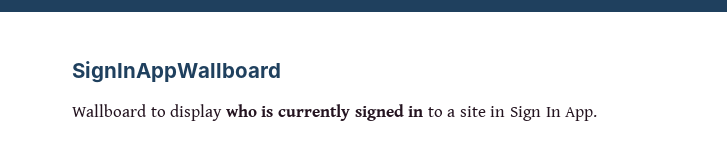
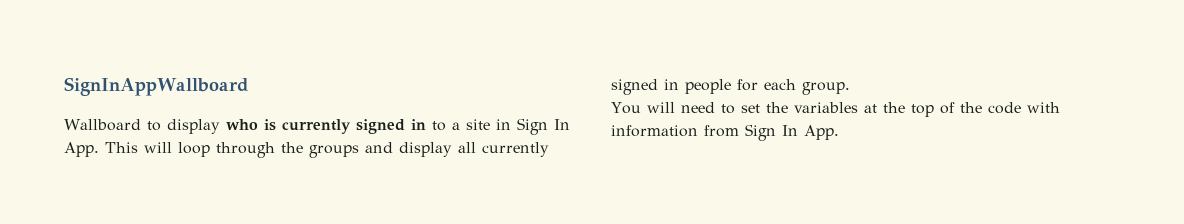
(598, 114) none -> [105,142,549,158] [611,79,850,95] [611,102,1060,117] [611,124,839,141] This will loop through the groups and display all currently signed in people for each group. // You will need to set the variables at the top of the code with information from Sign In App.

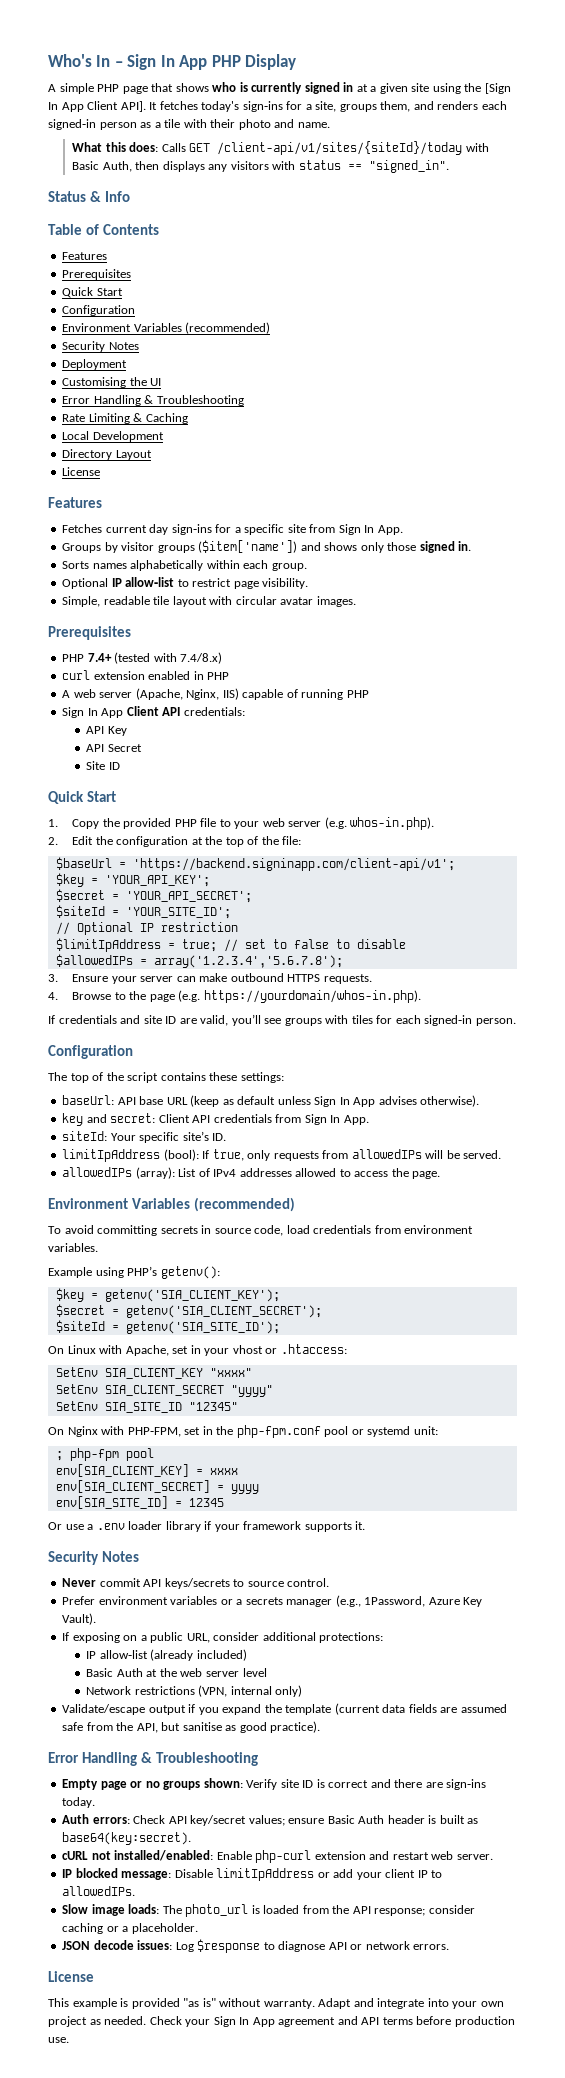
[64,77,249,96] [64,119,220,134] SignInAppWallboard // Wallboard to display -> [48,54,297,70] [48,83,209,94] Who's In – Sign In App PHP Display // A simple PHP page that shows
[431,118,570,135] [64,142,549,158] [611,79,850,95] [611,102,858,114] to a site in Sign In App. This will loop through the groups and display all currently signed in people for each group. // You will need to set the variables -> [356,83,511,94] [48,101,507,112] [48,119,330,130] [72,141,489,155] [72,160,449,173] [48,191,131,202] [48,224,160,235] [62,252,108,260] [62,269,132,280] [62,287,123,298] [62,305,136,316] [62,322,271,334] [62,341,139,352] [62,359,128,370] [62,377,162,388] [62,395,244,406] [62,413,188,424] [62,431,164,442] [62,449,152,460] [62,467,101,476] [48,497,102,508] [62,524,403,535] [62,540,472,553] [62,560,307,571] [62,577,309,589] [62,596,356,607] [48,626,131,640] [62,652,223,664] [62,670,230,680] [62,688,369,700] [62,706,245,718] [86,726,127,736] [86,744,142,752] [86,761,120,770] [48,791,117,804] [48,817,435,830] [48,836,189,847] at a given site using the [Sign In App Client API]. It fetches today's sign‑ins for a site, groups them, and renders each signed‑in person as a tile with their photo and name. // What this does: Calls GET /client-api/v1/sites/{siteId}/today with Basic Auth, then displays any visitors with status == "signed_in". // Status & Info // Table of Contents // Features // Prerequisites // Quick Start // Configuration // Environment Variables (recommended) // Security Notes // Deployment // Customising the UI // Error Handling & Troubleshooting // Rate Limiting & Caching // Local Development // Directory Layout // License // Features // Fetches current day sign‑ins for a specific site from Sign In App. // Groups by visitor groups ($item['name']) and shows only those signed in. // Sorts names alphabetically within each group. // Optional IP allow‑list to restrict page visibility. // Simple, readable tile layout with circular avatar images. // Prerequisites // PHP 7.4+ (tested with 7.4/8.x) // curl extension enabled in PHP // A web server (Apache, Nginx, IIS) capable of running PHP // Sign In App Client API credentials: // API Key // API Secret // Site ID // Quick Start // 1. Copy the provided PHP file to your web server (e.g. whos-in.php). // 2. Edit the configuration
[987,102,1060,114] [611,124,839,141] code with information from Sign In App. -> [282,836,302,845] [55,857,455,871] [55,873,210,887] [55,889,252,903] [55,905,231,919] [55,922,238,935] [55,938,406,952] [55,954,343,968] [48,973,372,984] [48,990,421,1003] [48,1014,516,1026] [48,1045,133,1059] [48,1072,284,1083] [62,1095,480,1107] [62,1113,369,1126] [62,1131,227,1143] [62,1149,502,1162] [62,1167,441,1179] [48,1197,296,1212] [48,1225,474,1236] [48,1243,98,1252] [48,1266,220,1279] [55,1288,280,1302] [55,1304,322,1318] [55,1320,280,1334] [48,1344,347,1356] [55,1367,252,1379] [55,1384,273,1397] [55,1401,238,1413] [48,1425,438,1438] [55,1448,154,1461] [55,1464,238,1477] [55,1480,259,1494] [55,1496,224,1509] [48,1521,366,1532] [48,1551,140,1565] [62,1578,330,1589] [62,1595,483,1607] [62,1613,97,1625] [62,1632,384,1643] [86,1649,247,1661] [86,1668,267,1677] [86,1685,303,1697] [62,1703,507,1715] [62,1721,321,1733] [48,1752,259,1766] [62,1778,487,1790] [62,1797,96,1808] [62,1814,479,1826] [62,1832,192,1845] [62,1850,493,1863] [62,1868,443,1881] [62,1886,136,1896] [62,1904,475,1917] [62,1923,198,1934] [62,1939,450,1953] [48,1971,94,1982] [48,1998,504,2009] [48,2016,515,2027] [48,2037,69,2043] file: // $baseUrl = 'https://backend.signinapp.com/client-api/v1'; // $key = 'YOUR_API_KEY'; // $secret = 'YOUR_API_SECRET'; // $siteId = 'YOUR_SITE_ID'; // // Optional IP restriction // $limitIpAddress = true; // set to false to disable // $allowedIPs = array('1.2.3.4','5.6.7.8'); // 3. Ensure your server can make outbound HTTPS requests. // 4. Browse to the page (e.g. https://yourdomain/whos-in.php). // If credentials and site ID are valid, you’ll see groups with tiles for each signed‑in person. // Configuration // The top of the script contains these settings: // baseUrl: API base URL (keep as default unless Sign In App advises otherwise). // key and secret: Client API credentials from Sign In App. // siteId: Your specific site’s ID. // limitIpAddress (bool): If true, only requests from allowedIPs will be served. // allowedIPs (array): List of IPv4 addresses allowed to access the page. // Environment Variables (recommended) // To avoid committing secrets in source code, load credentials from environment variables. // Example using PHP’s getenv(): // $key = getenv('SIA_CLIENT_KEY'); // $secret = getenv('SIA_CLIENT_SECRET'); // $siteId = getenv('SIA_SITE_ID'); // On Linux with Apache, set in your vhost or .htaccess: // SetEnv SIA_CLIENT_KEY "xxxx" // SetEnv SIA_CLIENT_SECRET "yyyy" // SetEnv SIA_SITE_ID "12345" // On Nginx with PHP‑FPM, set in the php-fpm.conf pool or systemd unit: // ; php-fpm pool // env[SIA_CLIENT_KEY] = xxxx // env[SIA_CLIENT_SECRET] = yyyy // env[SIA_SITE_ID] = 12345 // Or use a .env loader library if your framework supports it. // Security Notes // Never commit API keys/secrets to source control. // Prefer environment variables or a secrets manager (e.g., 1Password, Azure Key Vault). // If exposing on a public URL, consider additional protections: // IP allow‑list (already included) // Basic Auth at the web server level // Network restrictions (VPN, internal only) // Validate/escape output if you expand the template (current data fields are assumed safe from the API, but sanitise as good practice). // Error Handling & Troubleshooting // Empty page or no groups shown: Verify site ID is correct and there are sign‑ins today. // Auth errors: Check API key/secret values; ensure Basic Auth header is built as base64(key:secret). // cURL not installed/enabled: Enable php-curl extension and restart web server. // IP blocked message: Disable limitIpAddress or add your client IP to allowedIPs. // Slow image loads: The photo_url is loaded from the API response; consider caching or a placeholder. // JSON decode issues: Log $response to diagnose API or network errors. // License // This example is provided "as is" without warranty. Adapt and integrate into your own project as needed. Check your Sign In App agreement and API terms before production use.

